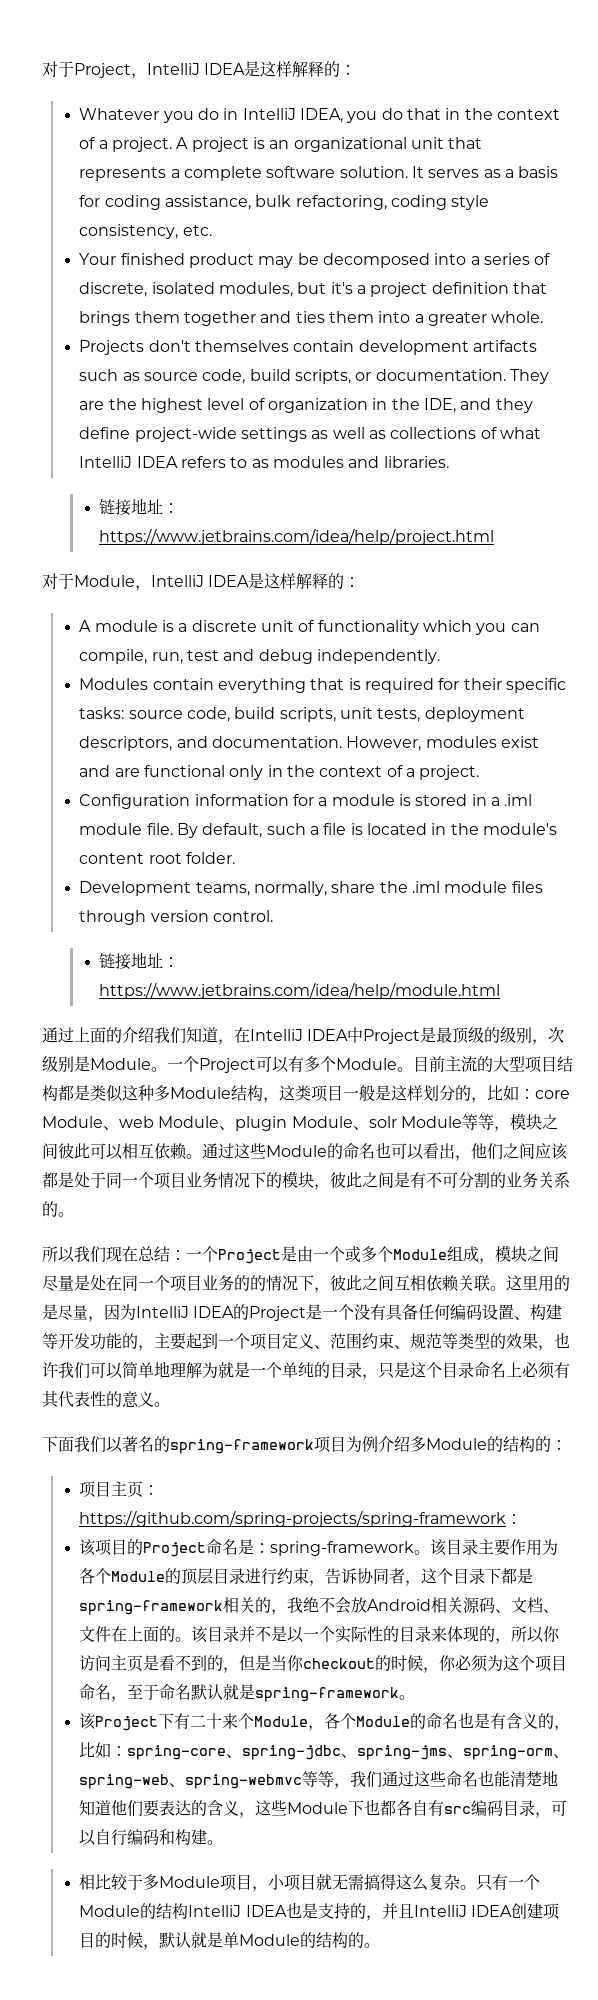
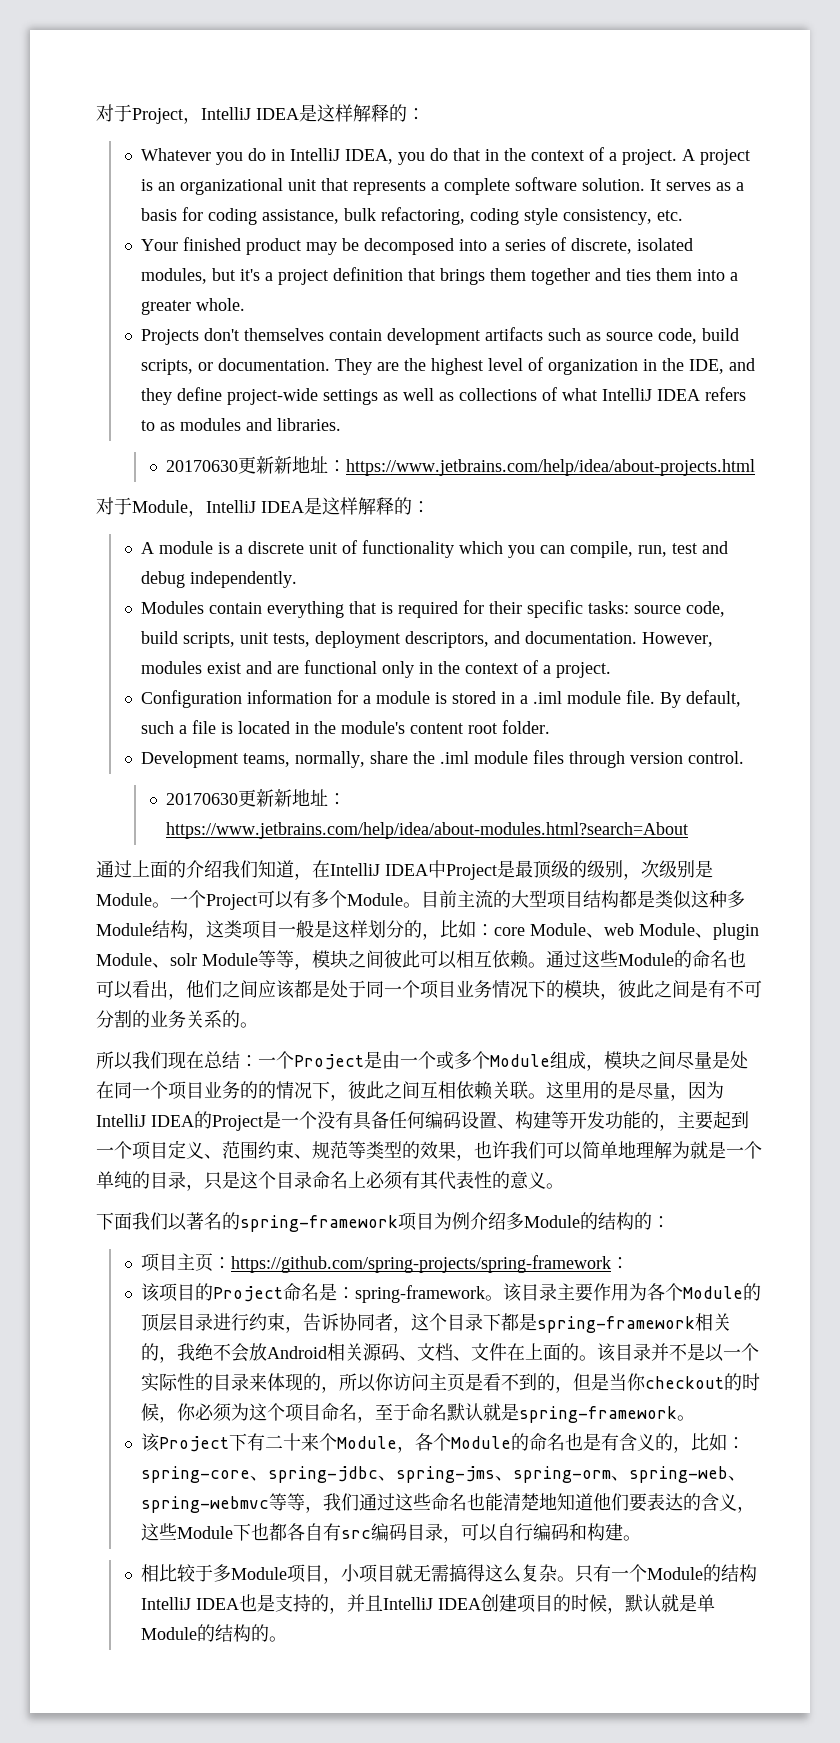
[99,498,180,516] [99,528,495,545] 链接地址：https://www.jetbrains.com/idea/help/project.html -> [166,456,756,476] 20170630更新新地址：https://www.jetbrains.com/help/idea/about-projects.html
[99,952,180,970] [99,982,501,999] 链接地址：https://www.jetbrains.com/idea/help/module.html -> [166,789,347,807] [166,822,689,839] 20170630更新新地址：https://www.jetbrains.com/help/idea/about-modules.html?search=About

